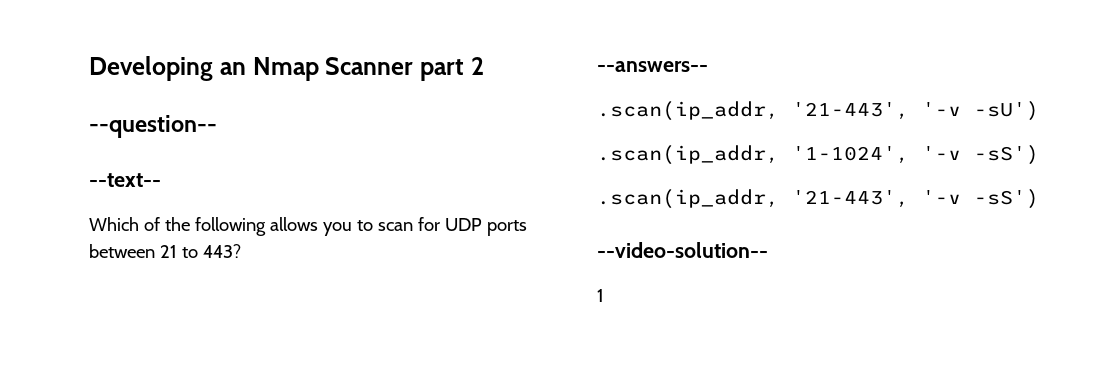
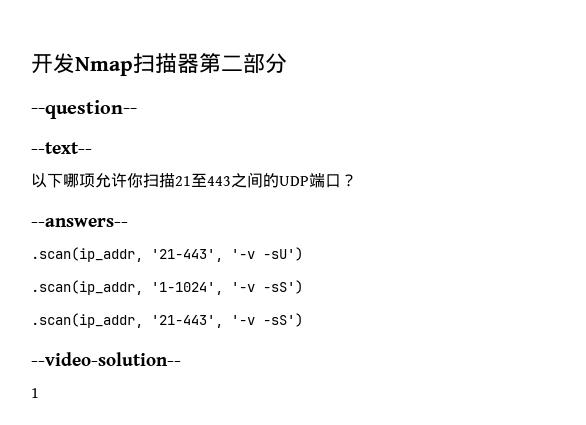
[89,56,484,81] [89,115,217,138] [89,173,161,187] [89,217,527,236] [89,244,241,258] Developing an Nmap Scanner part 2 // --question-- // --text-- // Which of the following allows you to scan for UDP ports between 21 to 443? -> [31,53,287,76] [31,100,137,119] [31,142,92,154] [31,172,357,188] 开发Nmap扫描器第二部分 // --question-- // --text-- // 以下哪项允许你扫描21至443之间的UDP端口？

